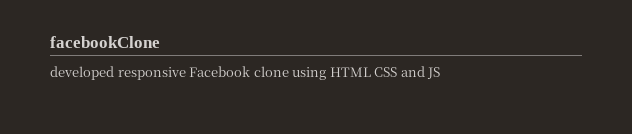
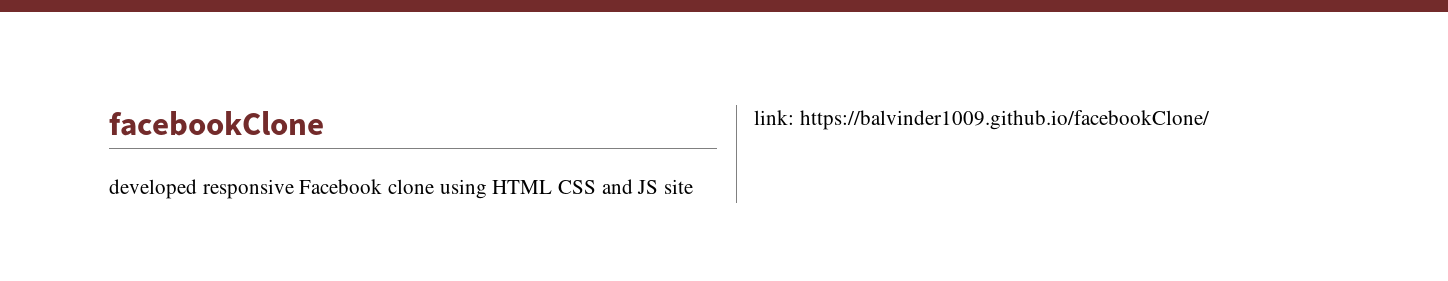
(441, 73) none -> [664,179,694,194] [754,110,1210,130] site link: https://balvinder1009.github.io/facebookClone/

